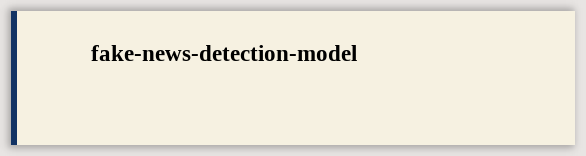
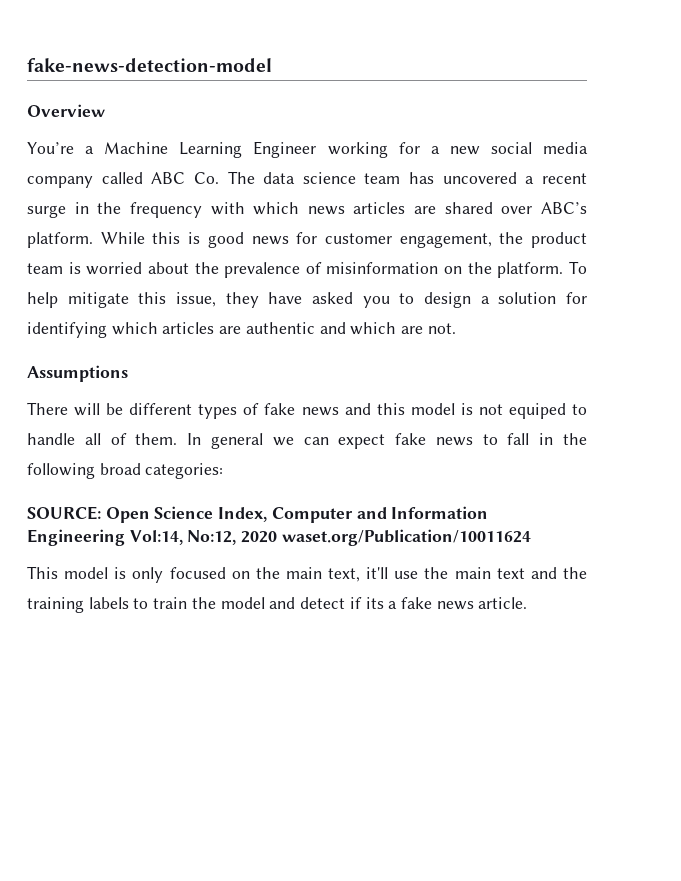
(357, 53) none -> [27,104,105,117] [27,141,589,158] [27,171,587,188] [27,202,587,218] [27,232,587,248] [27,261,587,278] [27,292,588,308] [27,322,456,338] [27,365,128,382] [27,402,587,419] [27,433,587,449] [27,463,224,479] [27,506,489,523] [27,529,531,546] [27,566,587,583] [27,597,528,613] // Overview // You’re a Machine Learning Engineer working for a new social media company called ABC Co. The data science team has uncovered a recent surge in the frequency with which news articles are shared over ABC’s platform. While this is good news for customer engagement, the product team is worried about the prevalence of misinformation on the platform. To help mitigate this issue, they have asked you to design a solution for identifying which articles are authentic and which are not. // Assumptions // There will be different types of fake news and this model is not equiped to handle all of them. In general we can expect fake news to fall in the following broad categories: // SOURCE: Open Science Index, Computer and Information Engineering Vol:14, No:12, 2020 waset.org/Publication/10011624 // This model is only focused on the main text, it'll use the main text and the training labels to train the model and detect if its a fake news article.

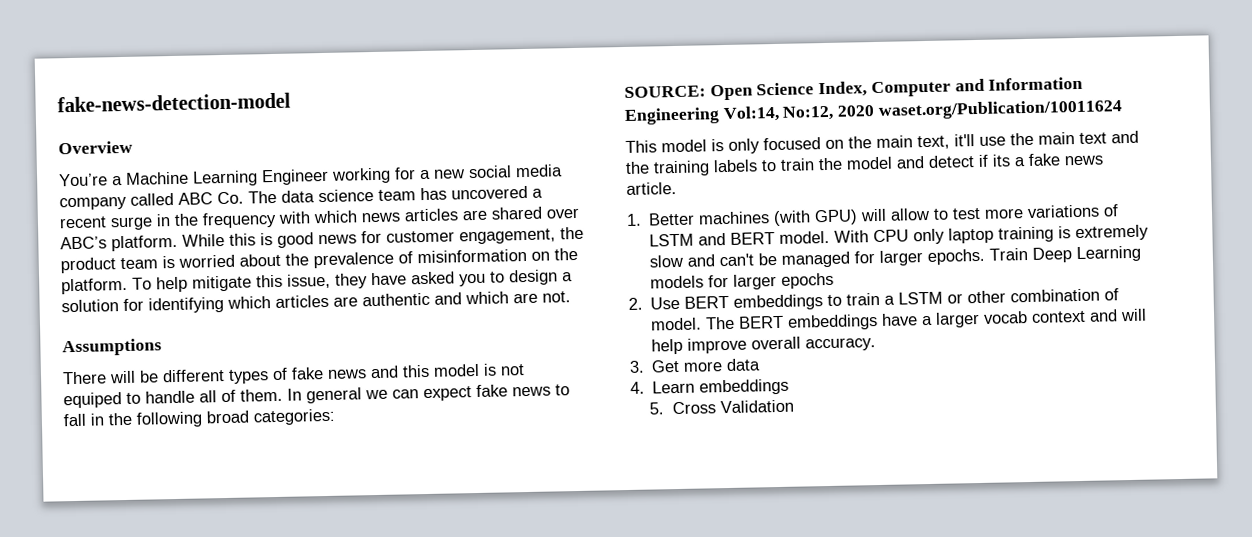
(528, 603) none -> [626,204,1120,227] [649,224,1150,247] [649,245,1142,268] [650,272,835,290] [628,288,1120,311] [650,308,1148,331] [651,336,877,355] [629,358,762,373] [630,378,790,396] [649,399,794,415] // 1. Better machines (with GPU) will allow to test more variations of LSTM and BERT model. With CPU only laptop training is extremely slow and can't be managed for larger epochs. Train Deep Learning models for larger epochs // 2. Use BERT embeddings to train a LSTM or other combination of model. The BERT embeddings have a larger vocab context and will help improve overall accuracy. // 3. Get more data // 4. Learn embeddings // 5. Cross Validation

